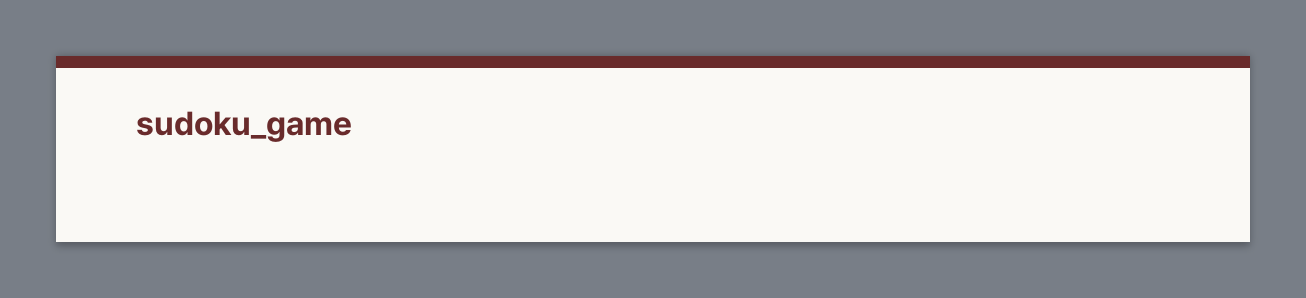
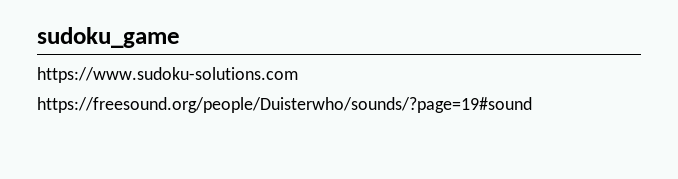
(352, 126) none -> [37,67,298,83] [37,97,532,113] // https://www.sudoku-solutions.com // https://freesound.org/people/Duisterwho/sounds/?page=19#sound

